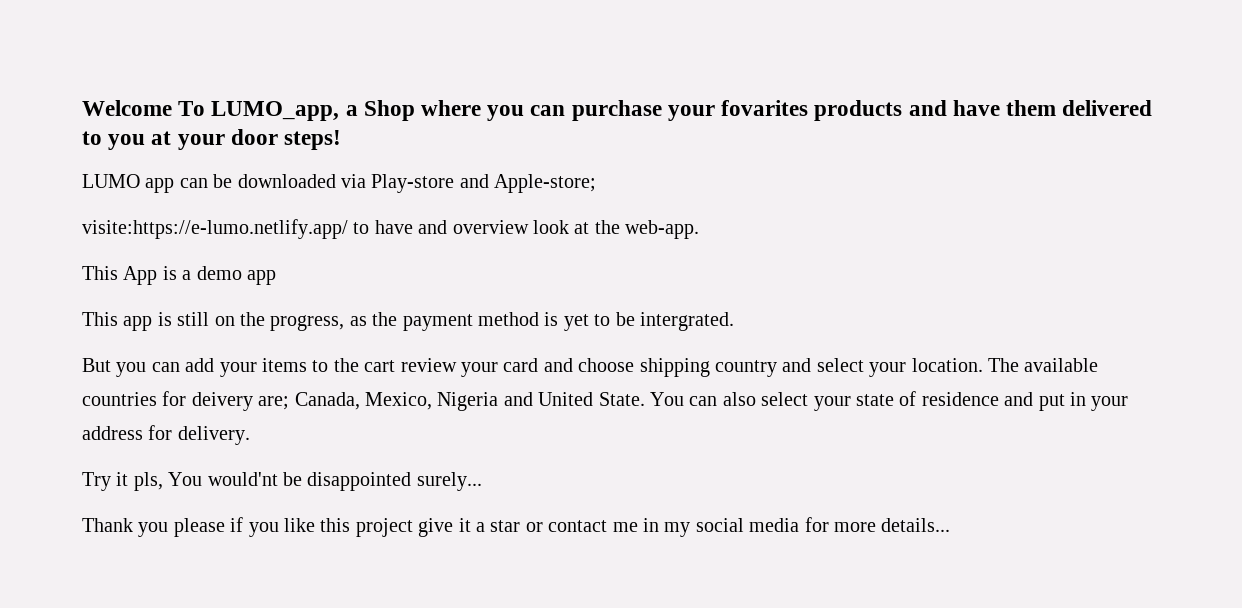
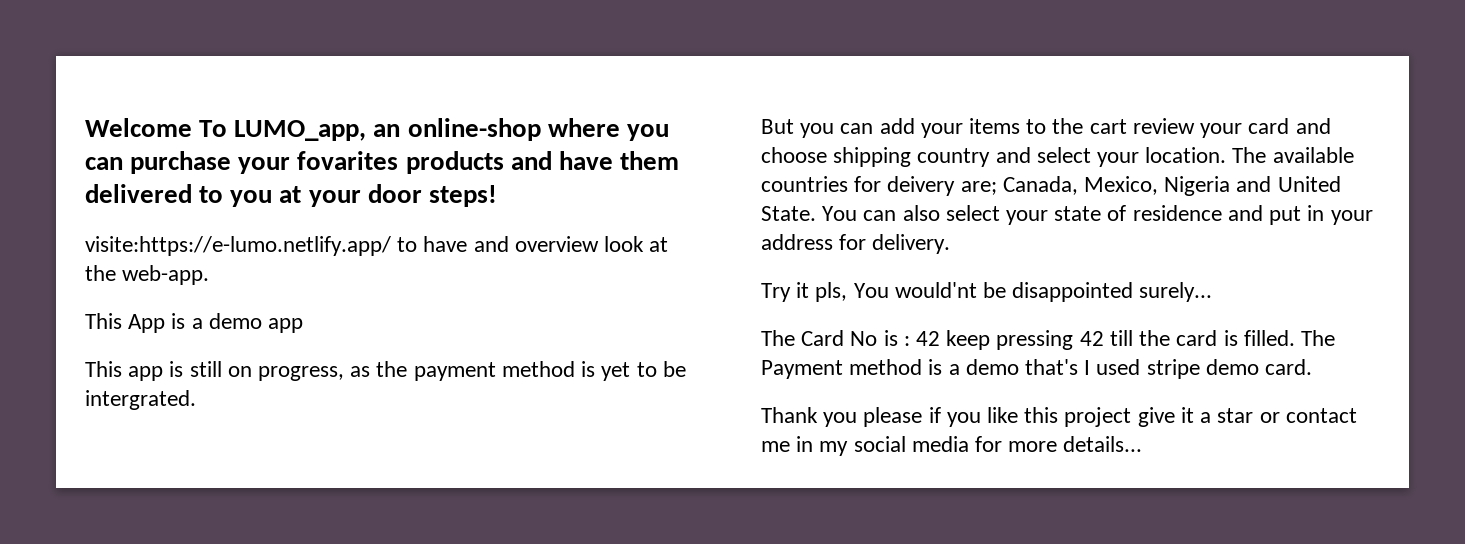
[345,100,415,121] a Shop -> [373,118,541,141] an online-shop
[82,174,597,193] // LUMO app can be downloaded via Play-store and Apple-store; -> (497, 196) none
[240,312,265,326] the -> (252, 371) none
(482, 481) none -> [761,330,1335,350] [761,359,1313,379] // The Card No is : 42 keep pressing 42 till the card is filled. The Payment method is a demo that's I used stripe demo card.

